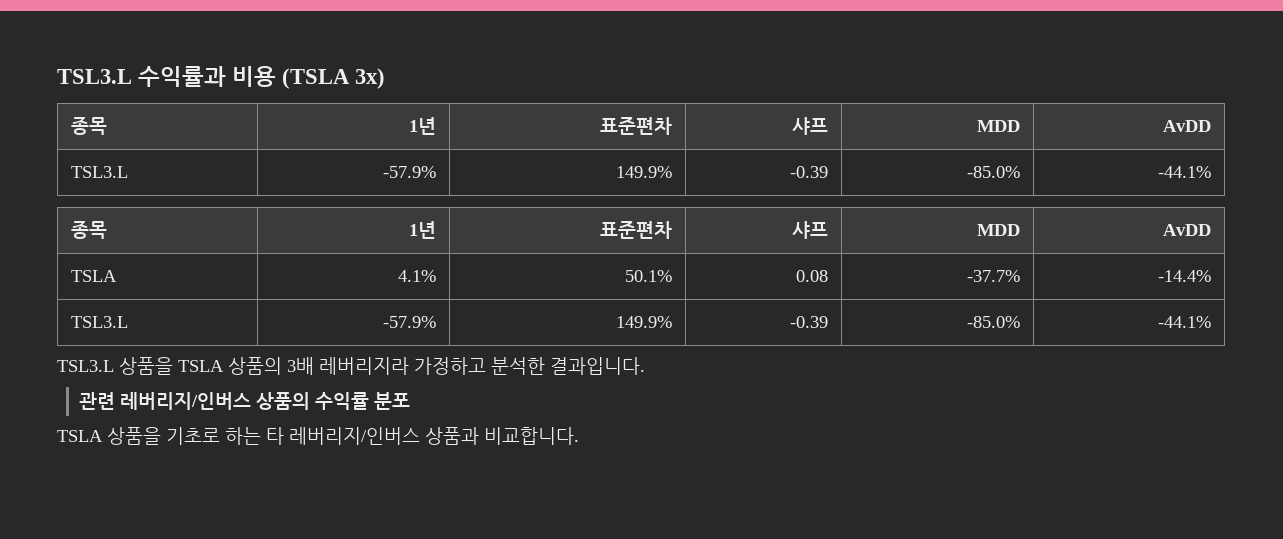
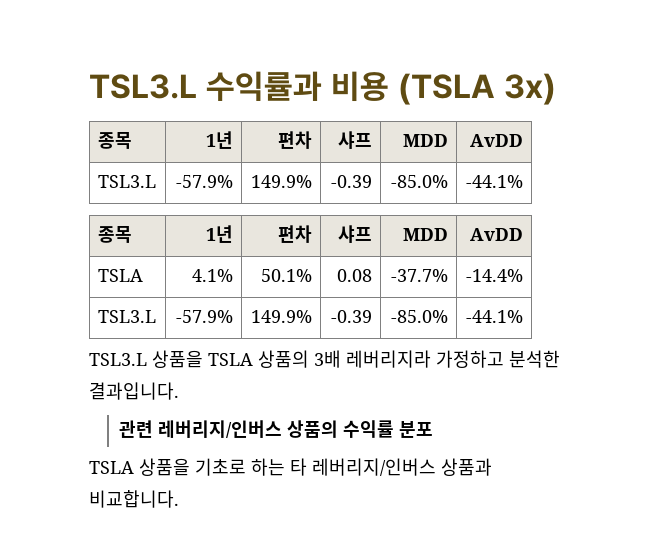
[600,117,673,135] 표준편차 -> [278,131,313,149] 편차
[600,221,673,239] 표준편차 -> [278,225,313,243] 편차

